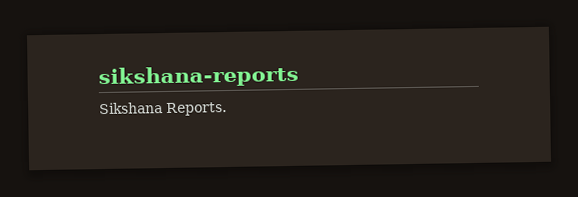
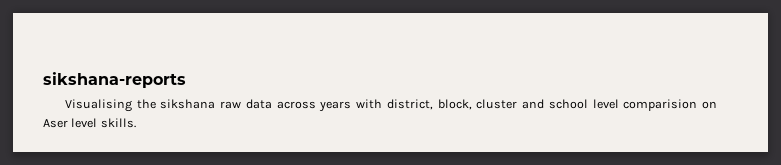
[99,102,227,116] Sikshana Reports. -> [64,99,717,112] [43,118,136,128] Visualising the sikshana raw data across years with district, block, cluster and school level comparision on Aser level skills.

